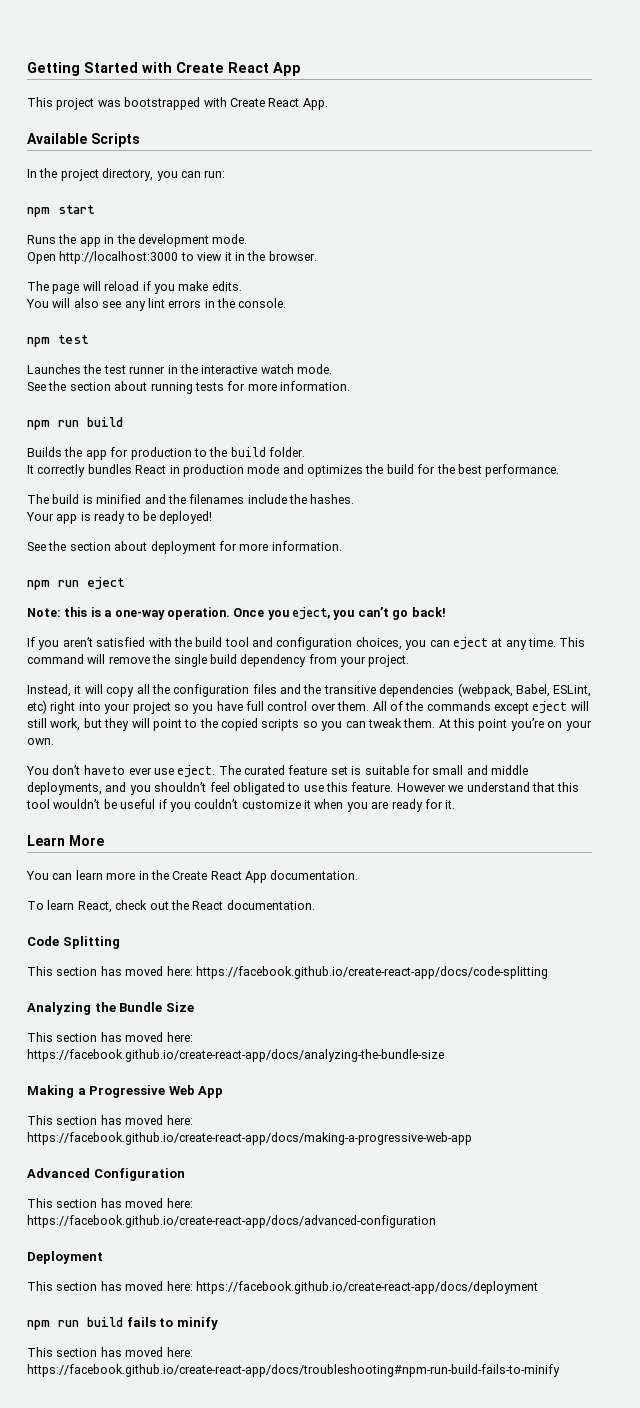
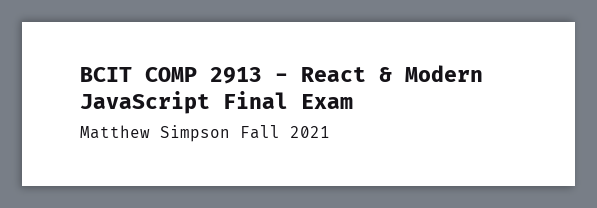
[27,62,301,76] [27,97,328,110] [27,133,140,147] [27,168,226,181] [27,205,95,217] [27,234,248,247] [27,251,317,264] [27,281,242,294] [26,298,287,311] [27,335,89,347] [27,364,332,374] [27,381,350,394] [27,417,123,430] [27,447,305,460] [27,464,560,477] [27,494,355,504] [26,511,213,524] [27,541,342,554] [27,577,125,590] [27,607,446,620] [27,637,586,650] [27,654,410,667] [27,683,592,697] [27,700,589,714] [27,718,592,731] [27,738,54,745] [26,765,528,778] [27,782,580,795] [26,799,456,812] [27,835,104,846] [26,870,359,883] [27,900,315,913] [27,936,120,949] [27,966,548,979] [27,1002,194,1015] [27,1032,193,1042] [27,1049,444,1062] [27,1085,224,1098] [27,1115,193,1125] [27,1132,472,1145] [27,1168,185,1181] [27,1198,193,1208] [27,1215,436,1228] [27,1251,103,1264] [27,1281,538,1294] [27,1317,218,1330] [27,1347,193,1357] [27,1364,560,1377] Getting Started with Create React App // This project was bootstrapped with Create React App. // Available Scripts // In the project directory, you can run: // npm start // Runs the app in the development mode. // Open http://localhost:3000 to view it in the browser. // The page will reload if you make edits. // You will also see any lint errors in the console. // npm test // Launches the test runner in the interactive watch mode. // See the section about running tests for more information. // npm run build // Builds the app for production to the build folder. // It correctly bundles React in production mode and optimizes the build for the best performance. // The build is minified and the filenames include the hashes. // Your app is ready to be deployed! // See the section about deployment for more information. // npm run eject // Note: this is a one-way operation. Once you eject, you can’t go back! // If you aren’t satisfied with the build tool and configuration choices, you can eject at any time. This command will remove the single build dependency from your project. // Instead, it will copy all the configuration files and the transitive dependencies (webpack, Babel, ESLint, etc) right into your project so you have full control over them. All of the commands except eject will still work, but they will point to the copied scripts so you can tweak them. At this point you’re on your own. // You don’t have to ever use eject. The curated feature set is suitable for small and middle deployments, and you shouldn’t feel obligated to use this feature. However we understand that this tool wouldn’t be useful if you couldn’t customize it when you are ready for it. // Learn More // You can learn more in the Create React App documentation. // To learn React, check out the React documentation. // Code Splitting // This section has moved here: https://facebook.github.io/create-react-app/docs/code-splitting // Analyzing the Bundle Size // This section has moved here: https://facebook.github.io/create-react-app/docs/analyzing-the-bundle-size // Making a Progressive Web App // This section has moved here: https://facebook.github.io/create-react-app/docs/making-a-progressive-web-app // Advanced Configuration // This section has moved here: https://facebook.github.io/create-react-app/docs/advanced-configuration // Deployment // This section has moved here: https://facebook.github.io/create-react-app/docs/deployment // npm run build fails to minify // This section has moved here: https://facebook.github.io/create-react-app/docs/troubleshooting#npm-run-build-fails-to-minify -> [80,65,483,84] [80,91,353,114] [80,125,330,142] BCIT COMP 2913 - React & Modern JavaScript Final Exam // Matthew Simpson Fall 2021

